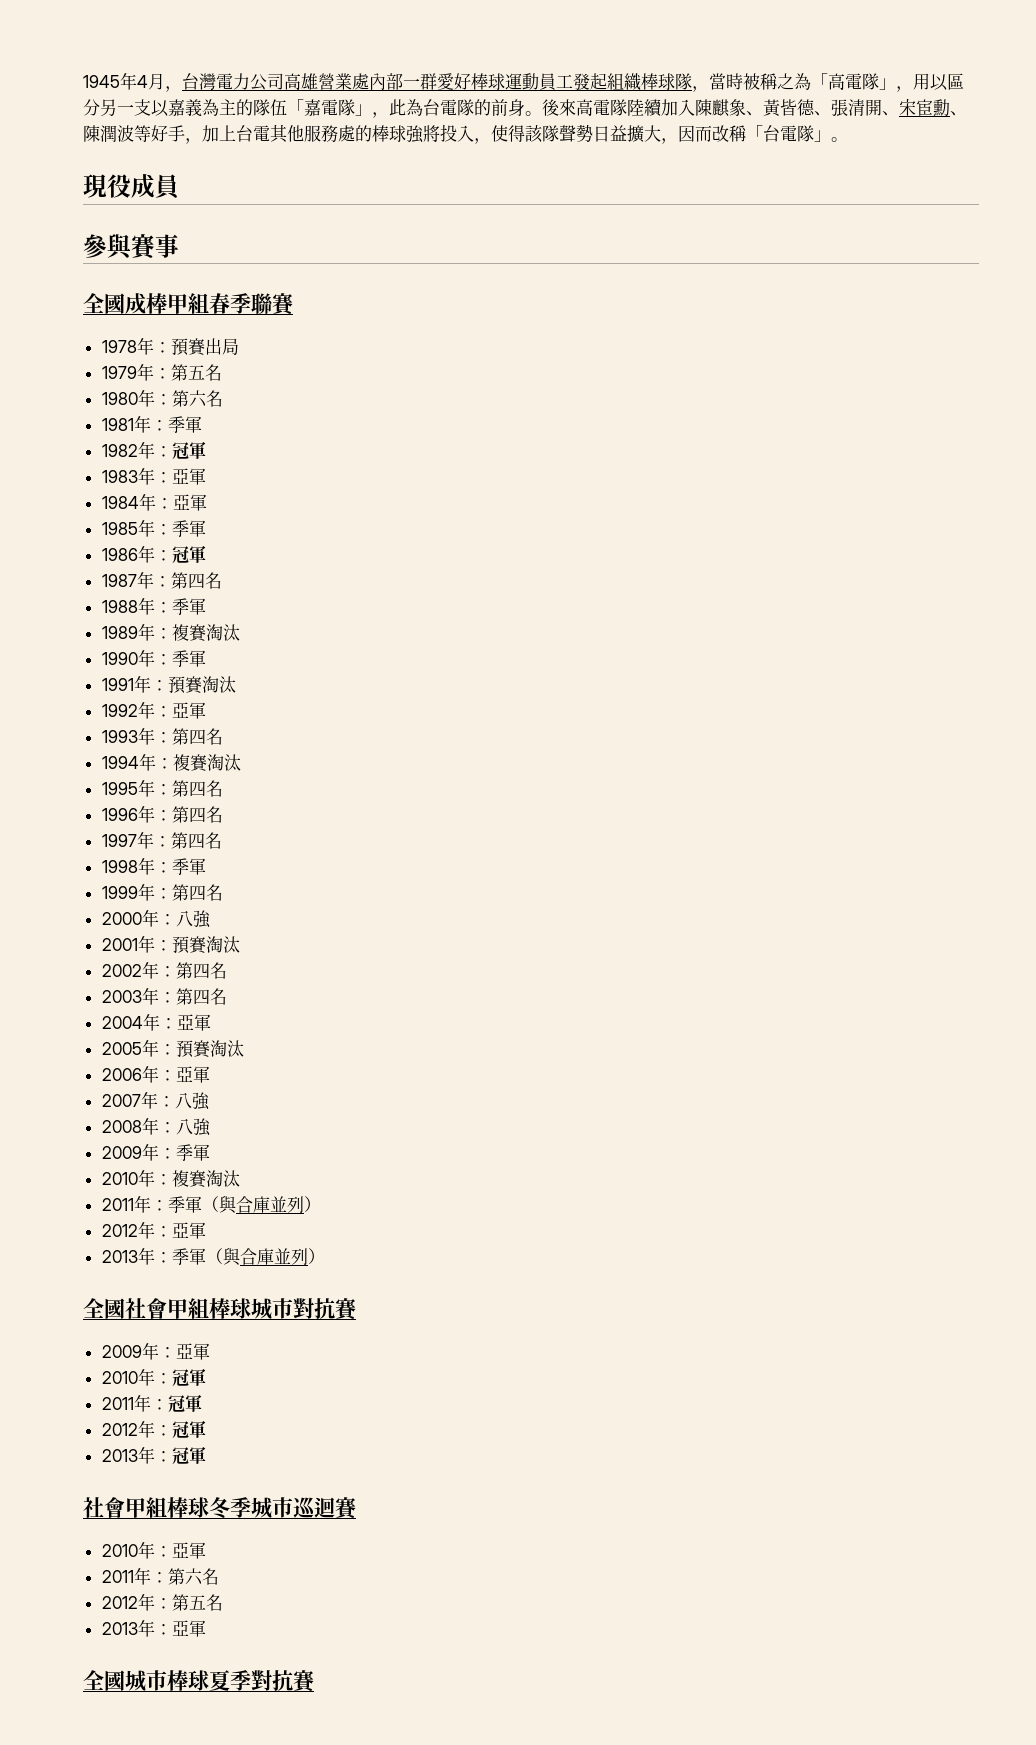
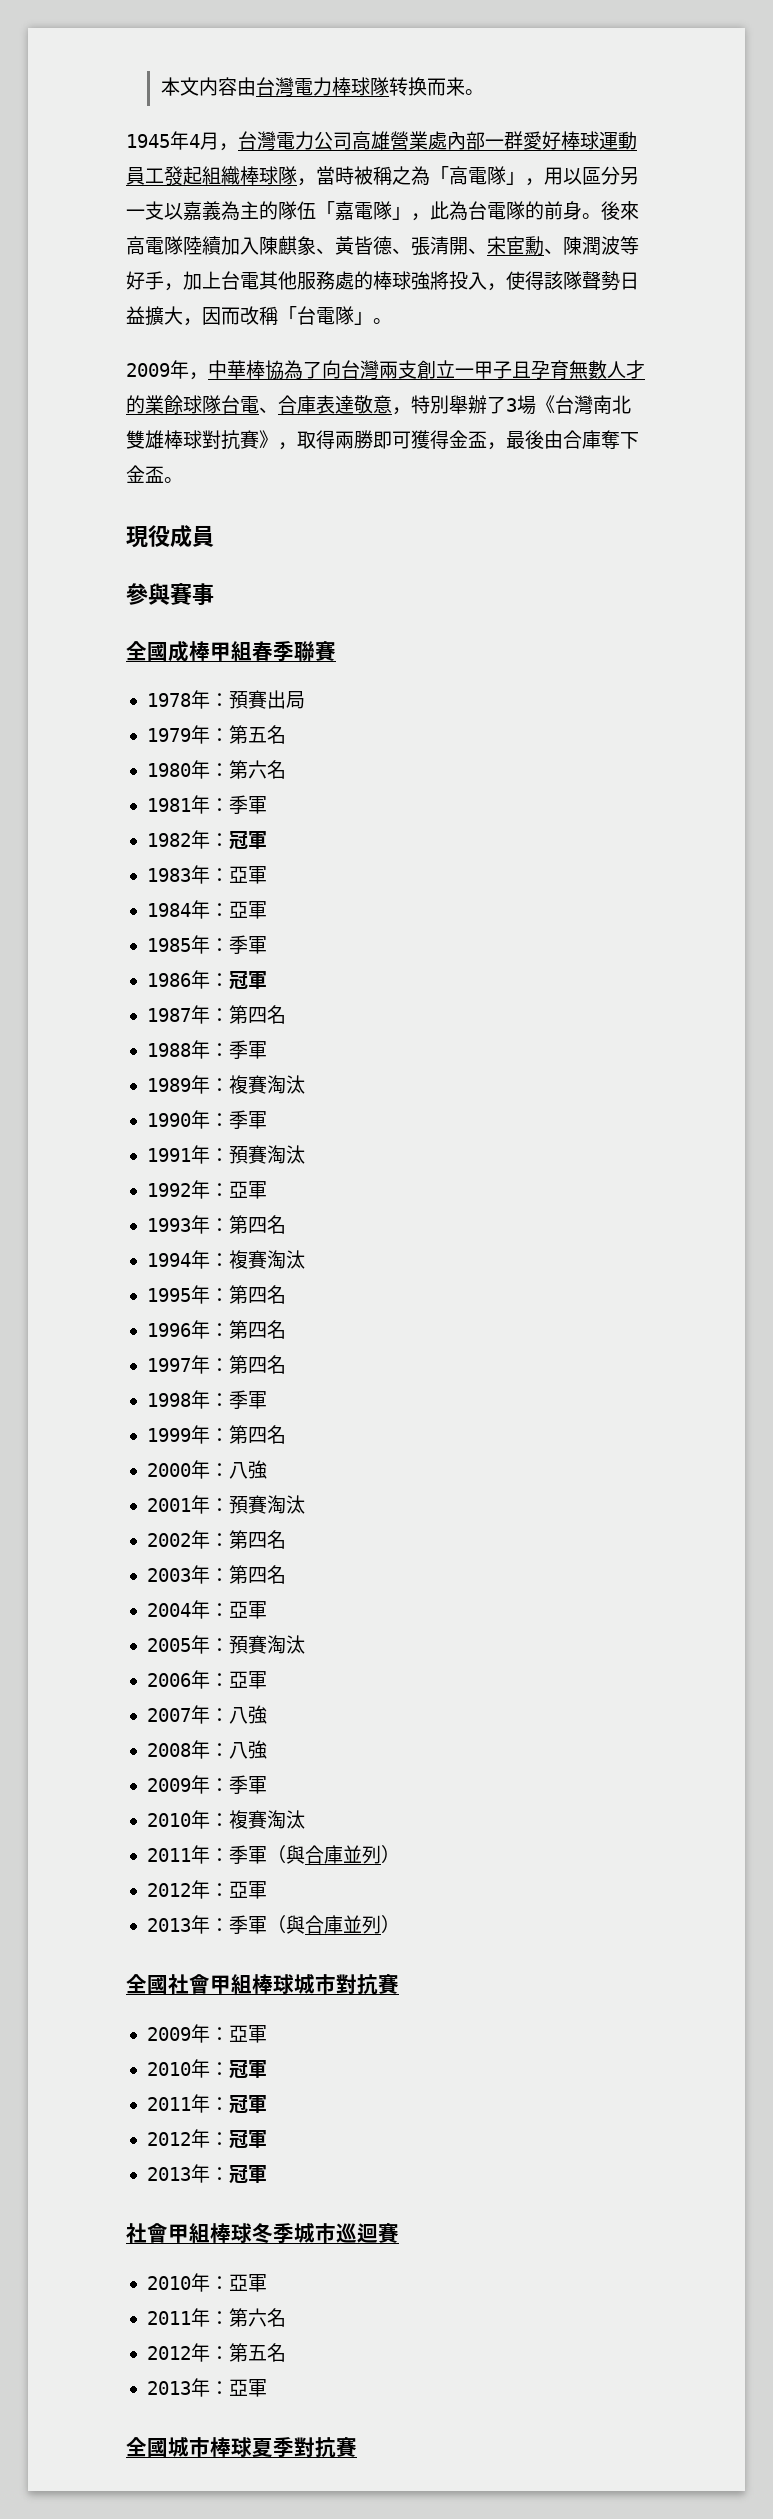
(83, 81) none -> [160,77,484,97] 本文内容由台灣電力棒球隊转换而来。 //
(848, 139) none -> [126,360,645,380] [126,395,631,415] [126,430,639,450] [126,465,183,483] // 2009年，中華棒協為了向台灣兩支創立一甲子且孕育無數人才的業餘球隊台電、合庫表達敬意，特別舉辦了3場《台灣南北雙雄棒球對抗賽》，取得兩勝即可獲得金盃，最後由合庫奪下金盃。

